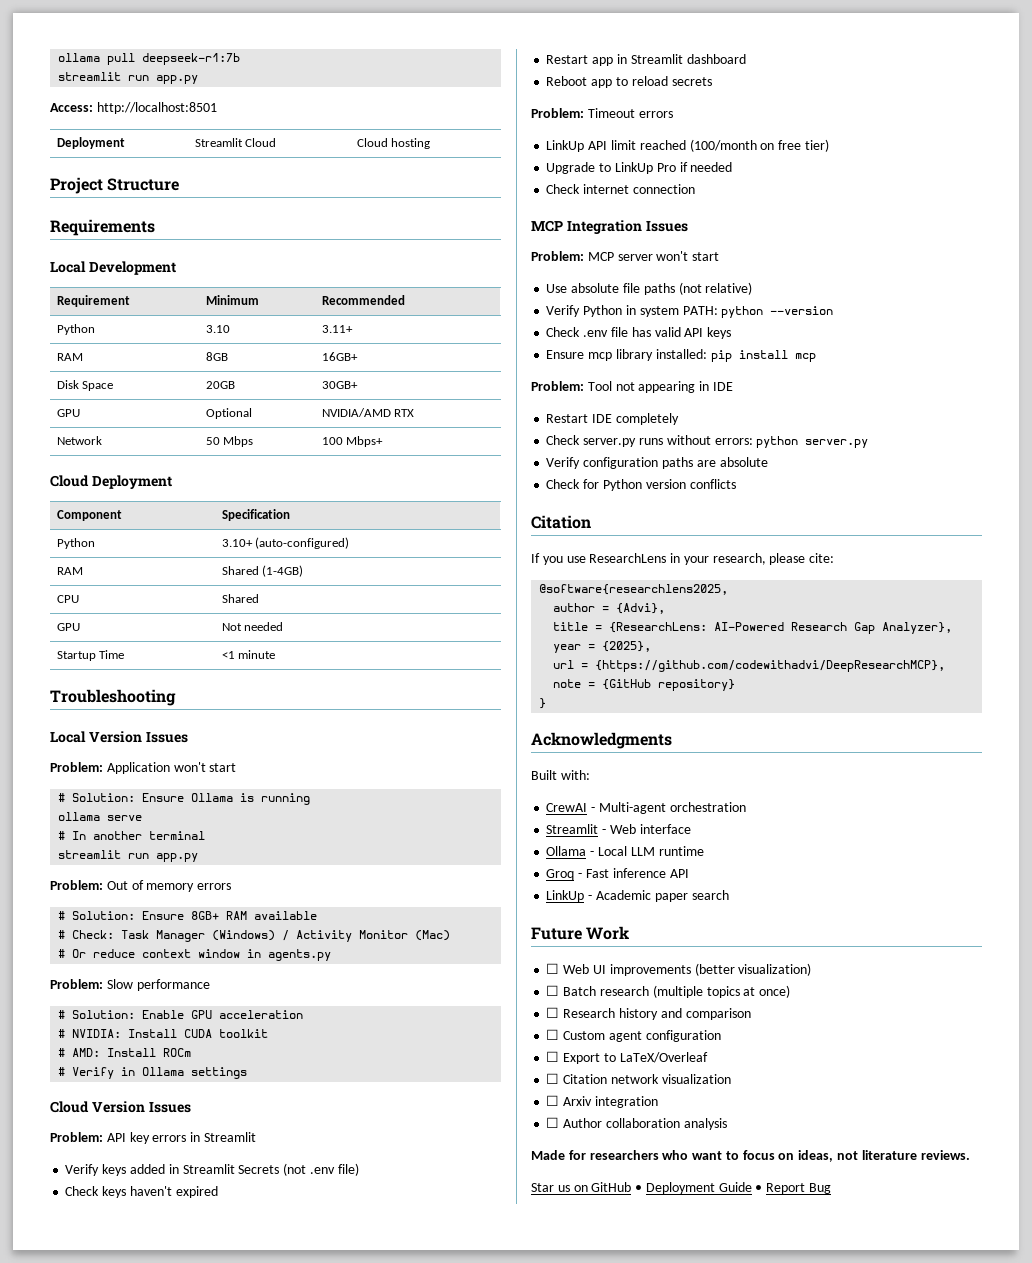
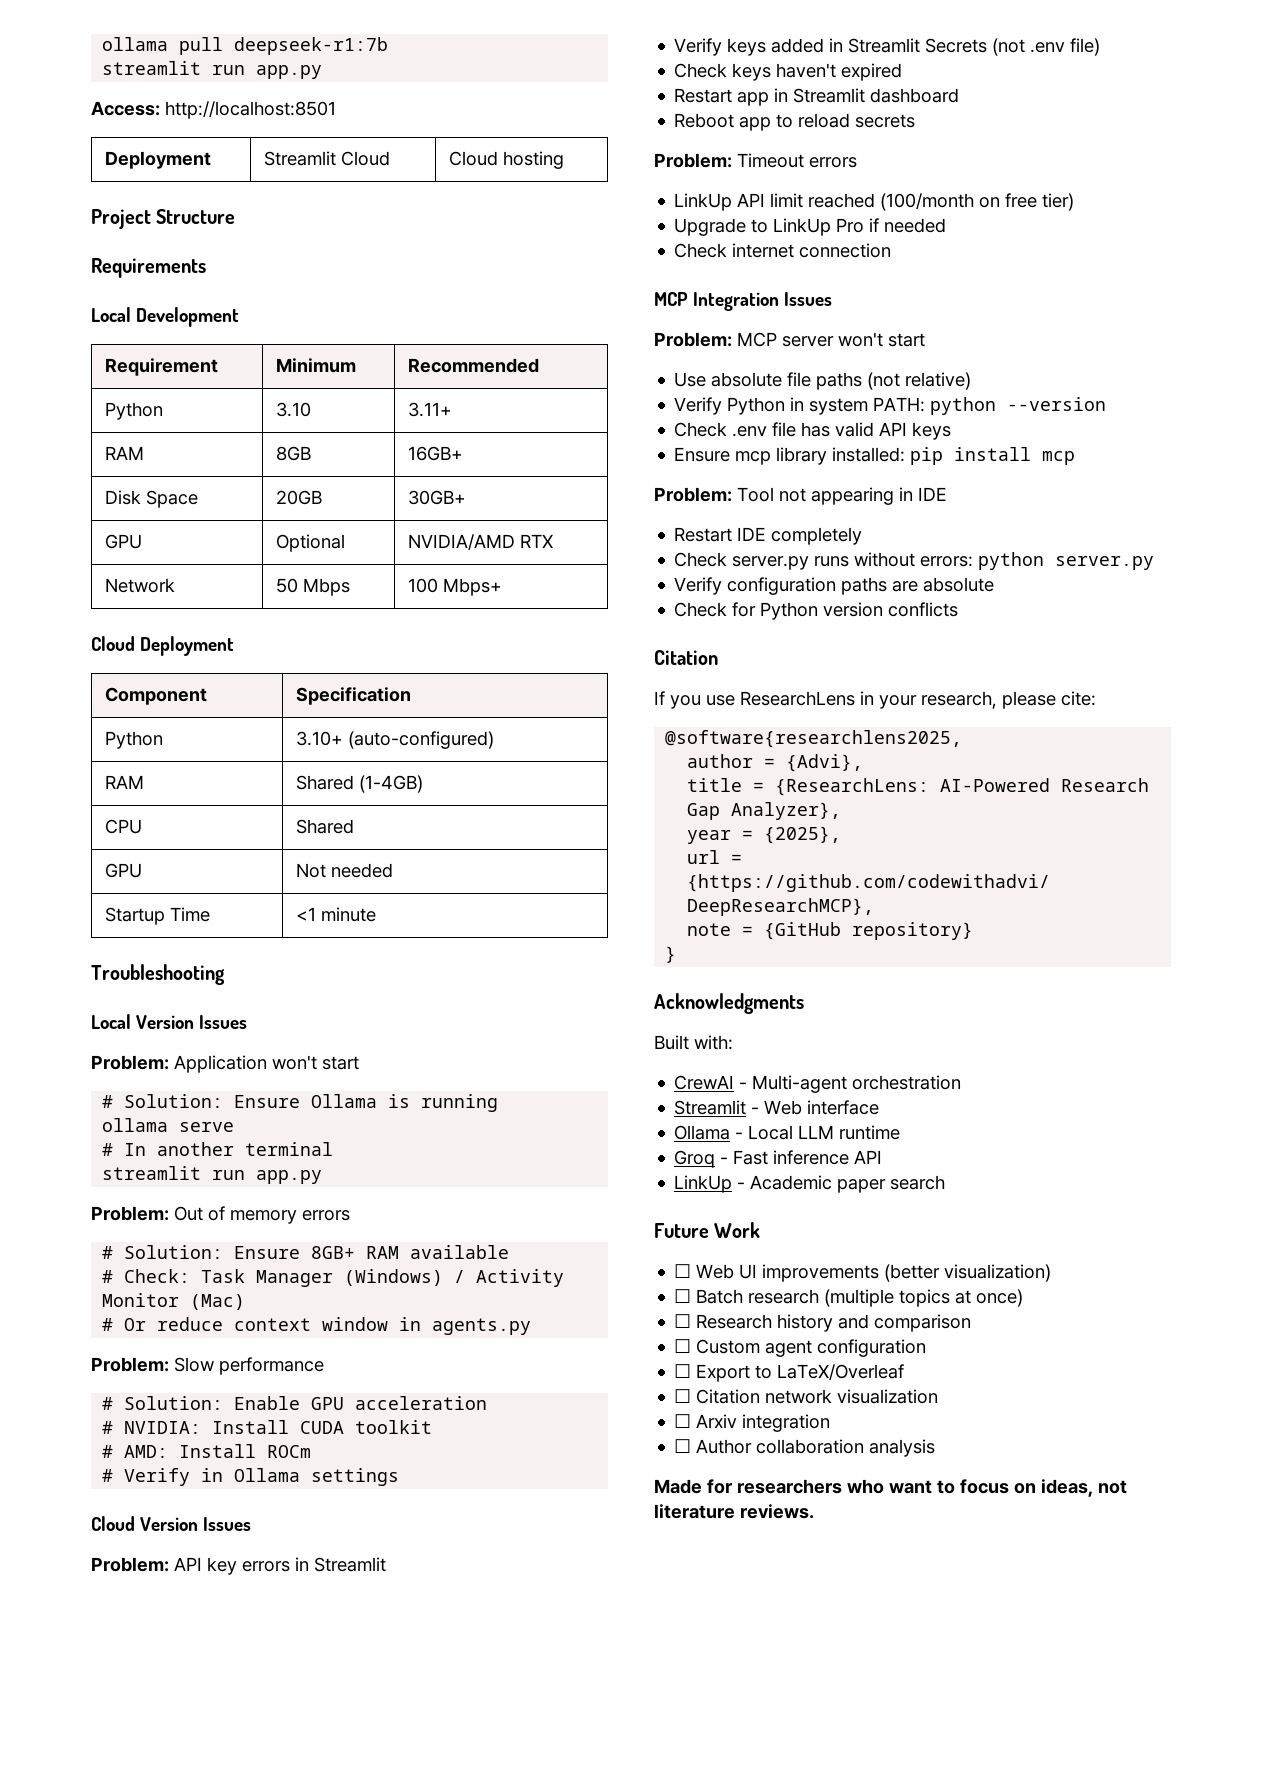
[531,1182,832,1194] // Star us on GitHub • Deployment Guide • Report Bug -> (814, 1511) none

